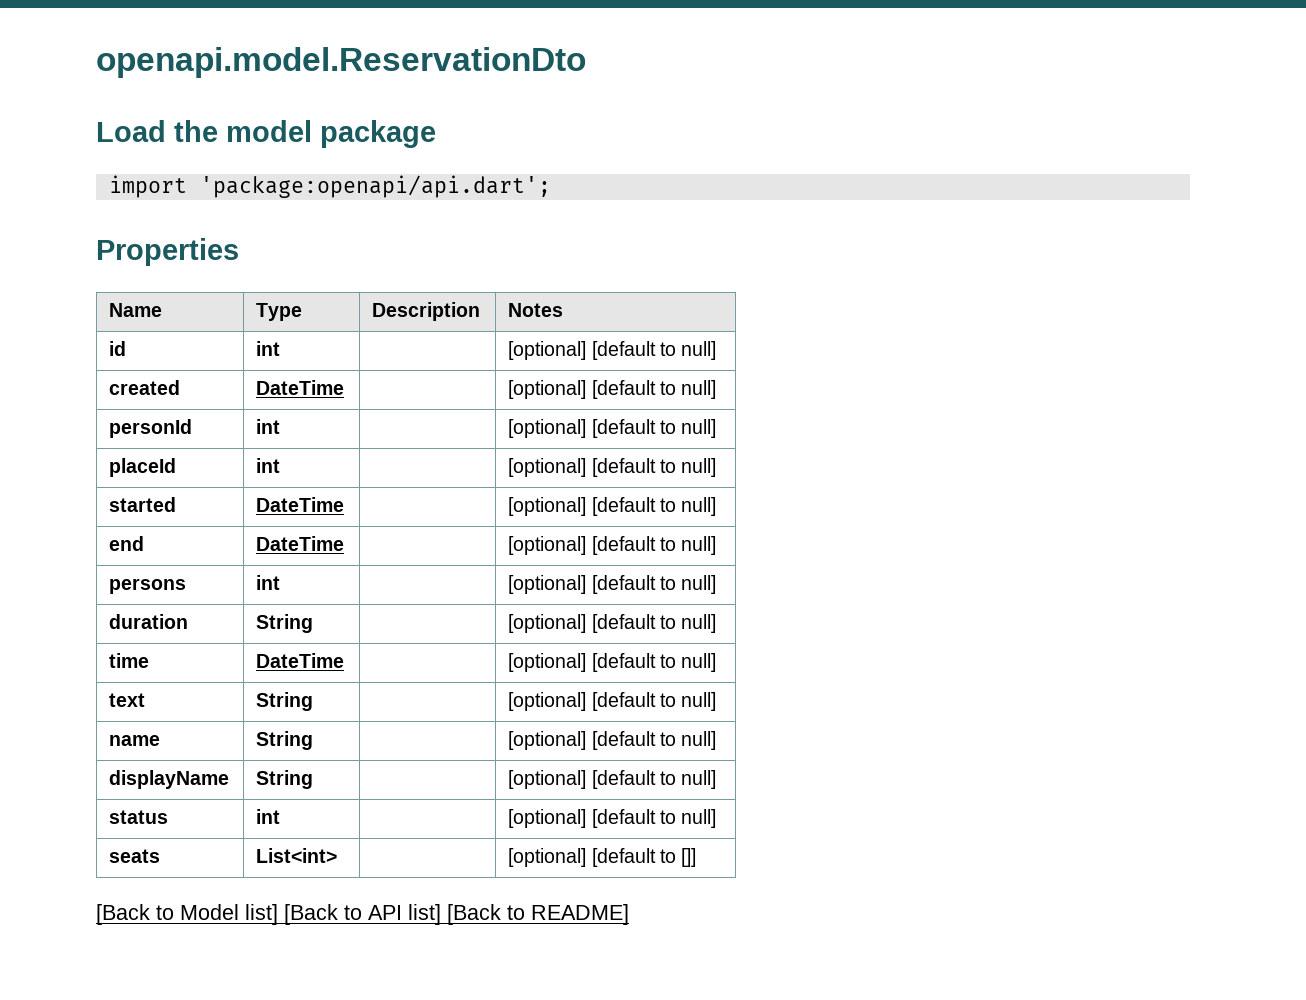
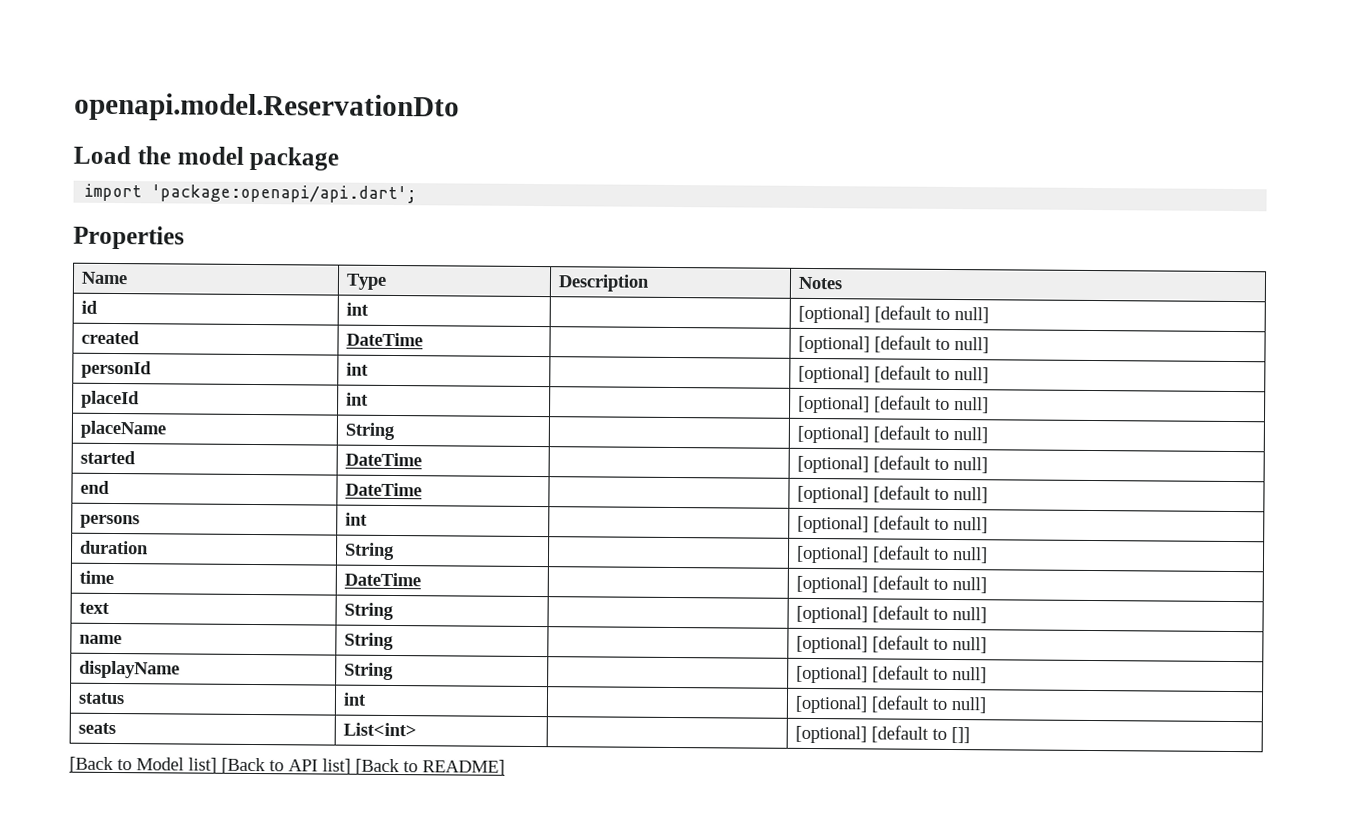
(717, 467) none -> [80,420,167,439] [345,422,396,441] [797,425,989,444] // placeName | String | | [optional] [default to null]

